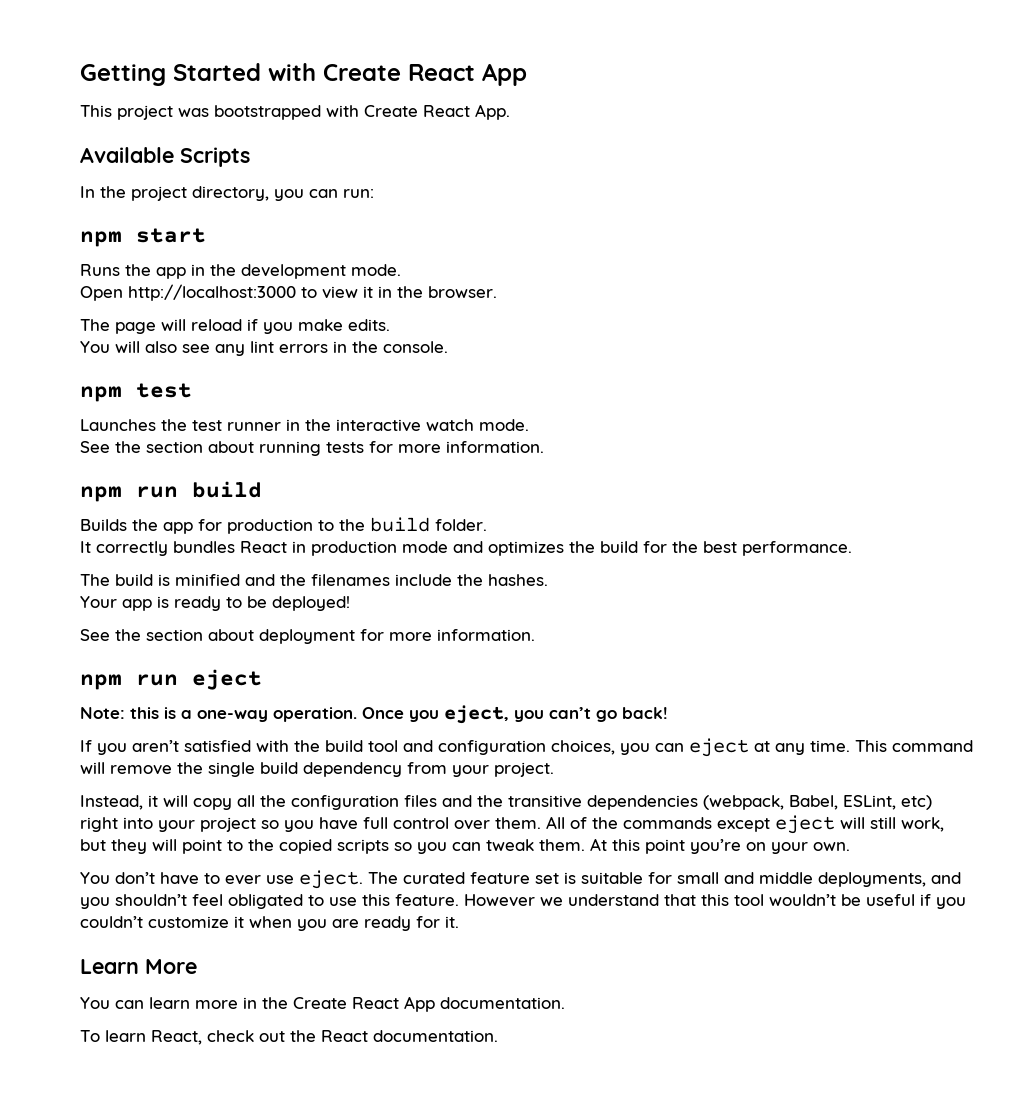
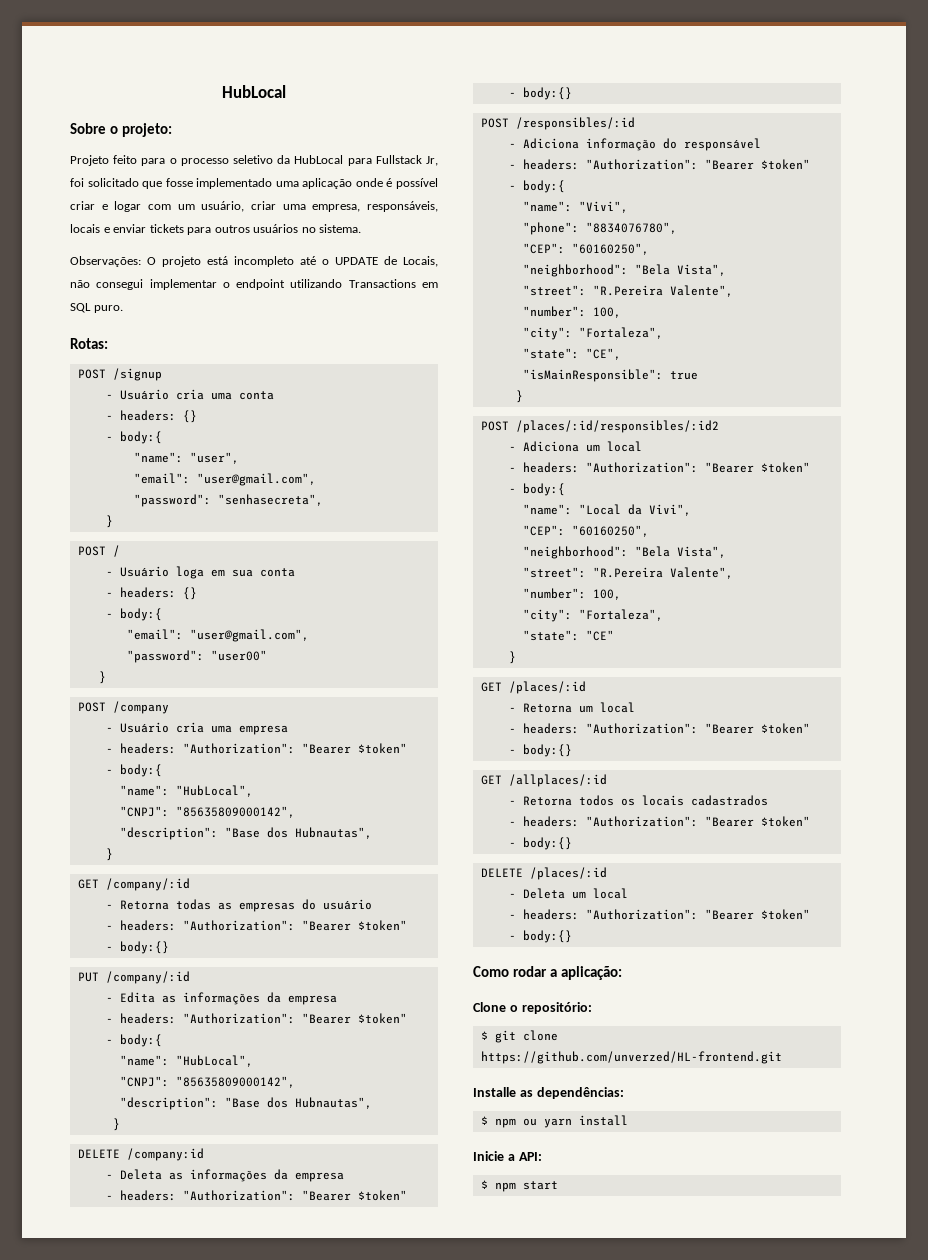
[80,63,527,86] [80,104,510,120] [80,147,250,167] [80,186,374,201] [80,228,206,247] [80,264,401,279] [80,284,497,301] [80,319,390,334] [80,341,448,356] [80,383,192,402] [80,419,529,432] [80,441,544,456] [80,481,262,502] [80,517,487,534] [80,541,852,556] [80,574,548,586] [80,596,350,611] [80,629,535,644] [80,669,262,690] [80,705,668,724] [80,738,973,757] [80,762,554,777] [80,795,932,810] [80,815,944,834] [80,838,850,854] [80,870,961,889] [80,894,966,909] [80,916,459,931] [80,959,197,974] [80,996,565,1012] [80,1030,498,1045] Getting Started with Create React App // This project was bootstrapped with Create React App. // Available Scripts // In the project directory, you can run: // npm start // Runs the app in the development mode. // Open http://localhost:3000 to view it in the browser. // The page will reload if you make edits. // You will also see any lint errors in the console. // npm test // Launches the test runner in the interactive watch mode. // See the section about running tests for more information. // npm run build // Builds the app for production to the build folder. // It correctly bundles React in production mode and optimizes the build for the best performance. // The build is minified and the filenames include the hashes. // Your app is ready to be deployed! // See the section about deployment for more information. // npm run eject // Note: this is a one-way operation. Once you eject, you can’t go back! // If you aren’t satisfied with the build tool and configuration choices, you can eject at any time. This command will remove the single build dependency from your project. // Instead, it will copy all the configuration files and the transitive dependencies (webpack, Babel, ESLint, etc) right into your project so you have full control over them. All of the commands except eject will still work, but they will point to the copied scripts so you can tweak them. At this point you’re on your own. // You don’t have to ever use eject. The curated feature set is suitable for small and middle deployments, and you shouldn’t feel obligated to use this feature. However we understand that this tool wouldn’t be useful if you couldn’t customize it when you are ready for it. // Learn More // You can learn more in the Create React App documentation. // To learn React, check out the React documentation. -> [222,85,286,98] [70,123,173,137] [70,155,438,166] [70,178,438,189] [70,201,438,212] [70,224,362,235] [70,256,438,267] [70,279,438,290] [70,303,123,313] [70,338,108,349] [77,368,162,381] [105,389,274,400] [105,410,197,423] [105,431,162,444] [133,452,239,464] [133,473,316,486] [133,494,323,507] [105,515,113,528] [77,545,120,557] [105,566,295,579] [105,587,197,600] [105,608,162,621] [126,629,309,642] [126,650,267,663] [98,671,106,684] [77,701,169,714] [105,722,288,735] [105,743,407,754] [105,764,162,777] [119,785,253,797] [119,806,295,818] [119,827,372,840] [105,848,113,861] [77,878,190,891] [105,899,372,912] [105,920,407,931] [105,941,169,954] [77,971,190,984] [105,992,337,1005] [105,1013,407,1024] [105,1034,162,1047] [119,1055,253,1067] [119,1076,295,1088] [119,1097,372,1110] [112,1118,120,1131] [77,1148,204,1161] [105,1169,344,1182] [105,1190,407,1201] [508,87,572,100] [480,117,635,130] [508,138,761,151] [508,159,810,170] [508,180,565,193] [522,201,628,213] [522,222,677,235] [522,243,649,255] [522,264,726,277] [522,285,733,297] [522,306,621,318] [522,327,663,340] [522,348,621,360] [522,369,698,382] [515,390,523,403] [480,420,719,433] [508,441,642,452] [508,462,810,473] [508,483,565,496] [522,504,691,516] [522,525,649,537] [522,546,726,559] [522,567,733,579] [522,588,621,600] [522,609,663,622] [522,630,614,641] [508,651,516,664] [480,681,586,694] [508,702,635,713] [508,723,810,734] [508,744,572,757] [480,774,607,787] [508,795,768,806] [508,816,810,827] [508,837,572,850] [480,867,607,880] [508,888,628,899] [508,909,810,920] [508,930,572,943] [473,966,623,980] [473,1002,592,1014] [480,1030,558,1043] [480,1051,782,1064] [473,1087,624,1099] [480,1115,628,1128] [473,1151,542,1161] [480,1180,558,1192] HubLocal // Sobre o projeto: // Projeto feito para o processo seletivo da HubLocal para Fullstack Jr, foi solicitado que fosse implementado uma aplicação onde é possível criar e logar com um usuário, criar uma empresa, responsáveis, locais e enviar tickets para outros usuários no sistema. // Observações: O projeto está incompleto até o UPDATE de Locais, não consegui implementar o endpoint utilizando Transactions em SQL puro. // Rotas: // POST /signup // - Usuário cria uma conta // - headers: {} // - body:{ // "name": "user", // "email": "user@gmail.com", // "password": "senhasecreta", // } // POST / // - Usuário loga em sua conta // - headers: {} // - body:{ // "email": "user@gmail.com", // "password": "user00" // } // POST /company // - Usuário cria uma empresa // - headers: "Authorization": "Bearer $token" // - body:{ // "name": "HubLocal", // "CNPJ": "85635809000142", // "description": "Base dos Hubnautas", // } // GET /company/:id // - Retorna todas as empresas do usuário // - headers: "Authorization": "Bearer $token" // - body:{} // PUT /company/:id // - Edita as informações da empresa // - headers: "Authorization": "Bearer $token" // - body:{ // "name": "HubLocal", // "CNPJ": "85635809000142", // "description": "Base dos Hubnautas", // } // DELETE /company:id // - Deleta as informações da empresa // - headers: "Authorization": "Bearer $token" // - body:{} // POST /responsibles/:id // - Adiciona informação do responsável // - headers: "Authorization": "Bearer $token" // - body:{ // "name": "Vivi", // "phone": "8834076780", // "CEP": "60160250", // "neighborhood": "Bela Vista", // "street": "R.Pereira Valente", // "number": 100, // "city": "Fortaleza", // "state": "CE", // "isMainResponsible": true // } // POST /places/:id/responsibles/:id2 // - Adiciona um local // - headers: "Authorization": "Bearer $token" // - body:{ // "name": "Local da Vivi", // "CEP": "60160250", // "neighborhood": "Bela Vista", // "street": "R.Pereira Valente", // "number": 100, // "city": "Fortaleza", // "state": "CE" // } // GET /places/:id // - Retorna um local // - headers: "Authorization": "Bearer $token" // - body:{} // GET /allplaces/:id // - Retorna todos os locais cadastrados // - headers: "Authorization": "Bearer $token" // - body:{} // DELETE /places/:id // - Deleta um local // - headers: "Authorization": "Bearer $token" // - body:{} // Como rodar a aplicação: // Clone o repositório: // $ git clone https://github.com/unverzed/HL-frontend.git // Installe as dependências: // $ npm ou yarn install // Inicie a API: // $ npm start

